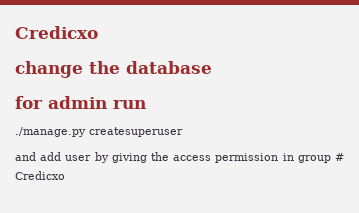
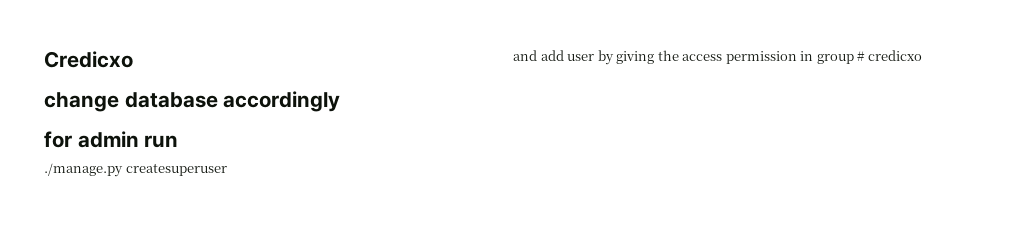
[89,61,120,74] the -> (119, 102) none
(212, 67) none -> [223,91,341,112] accordingly
[15,171,65,180] Credicxo -> [867,50,922,61] credicxo

